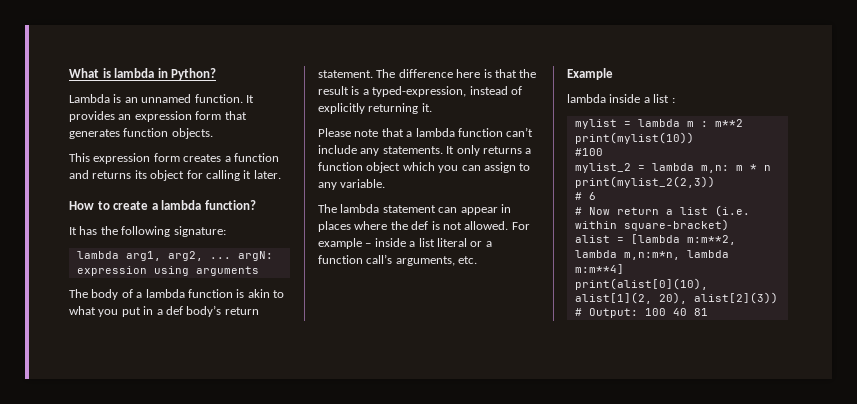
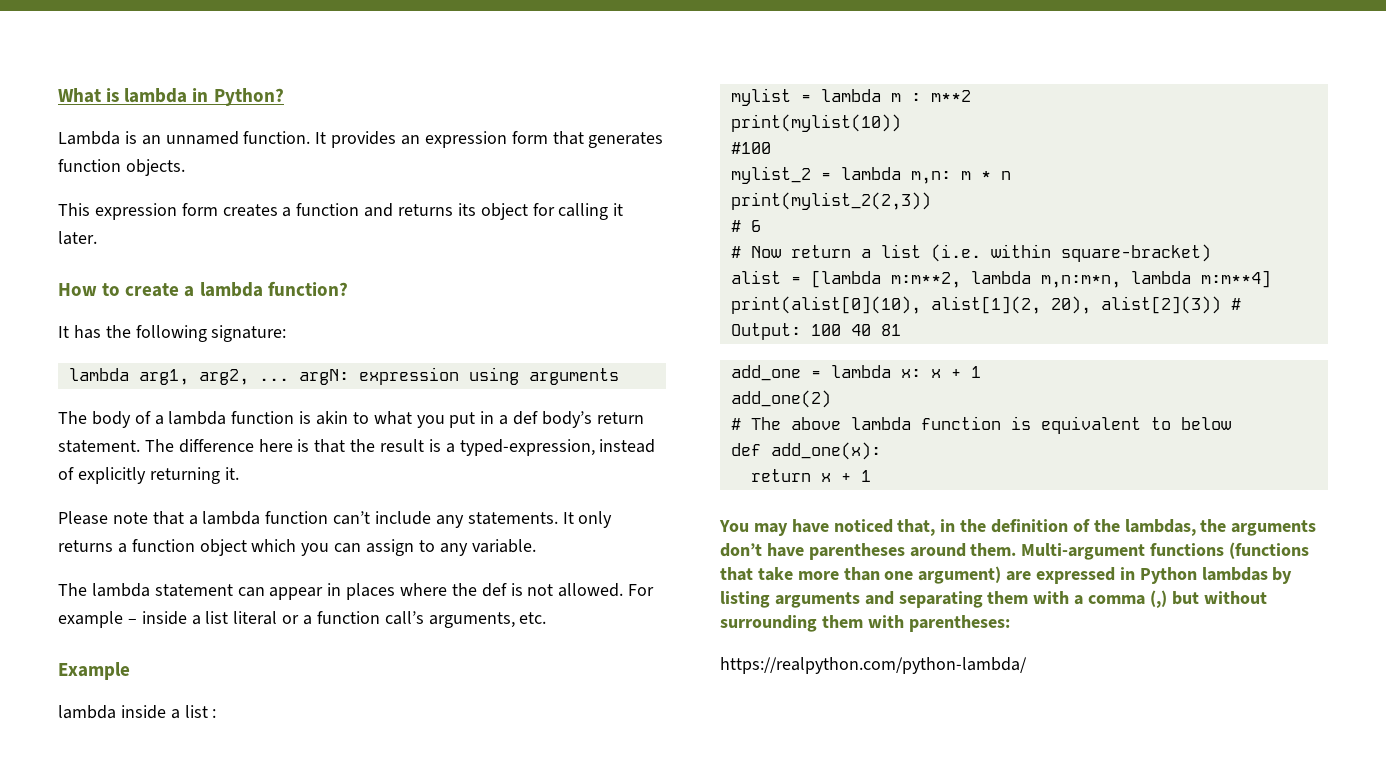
(708, 312) none -> [730,365,981,381] [730,390,831,408] [730,416,1231,434] [730,442,881,460] [750,469,871,482] [719,519,1317,536] [720,542,1310,560] [720,566,1293,584] [720,590,1267,608] [720,615,1010,632] [720,657,1027,674] // add_one = lambda x: x + 1 // add_one(2) // # The above lambda function is equivalent to below // def add_one(x): // return x + 1 // You may have noticed that, in the definition of the lambdas, the arguments don’t have parentheses around them. Multi-argument functions (functions that take more than one argument) are expressed in Python lambdas by listing arguments and separating them with a comma (,) but without surrounding them with parentheses: // https://realpython.com/python-lambda/

